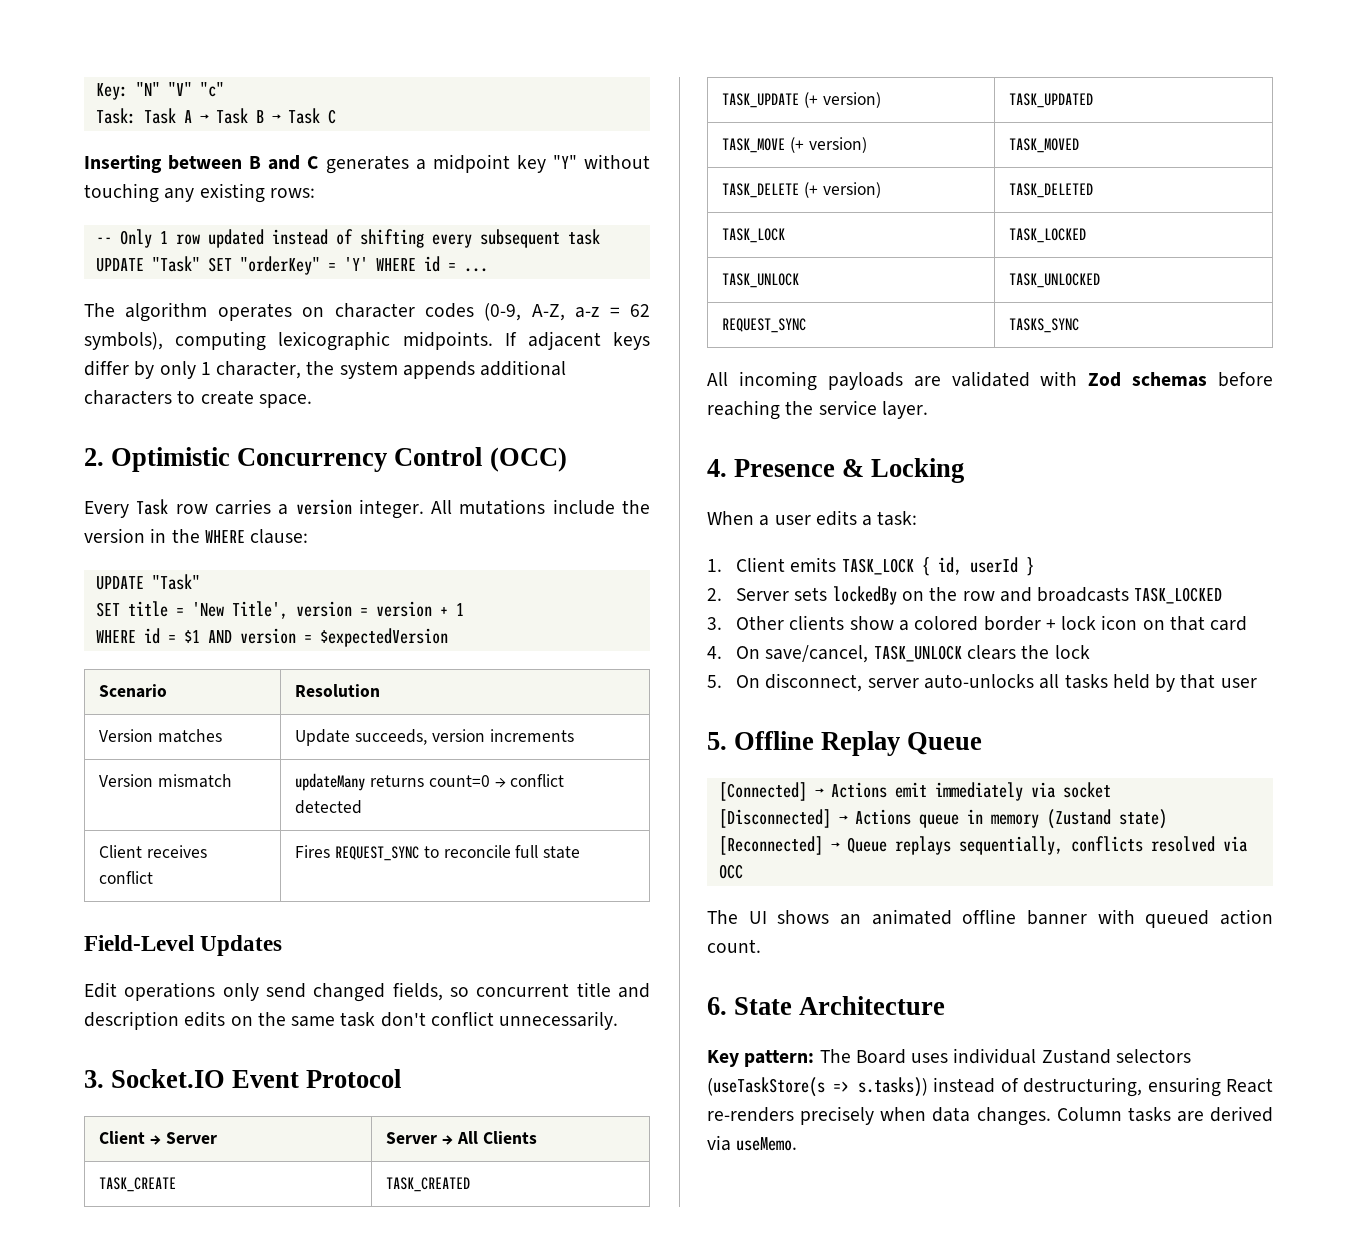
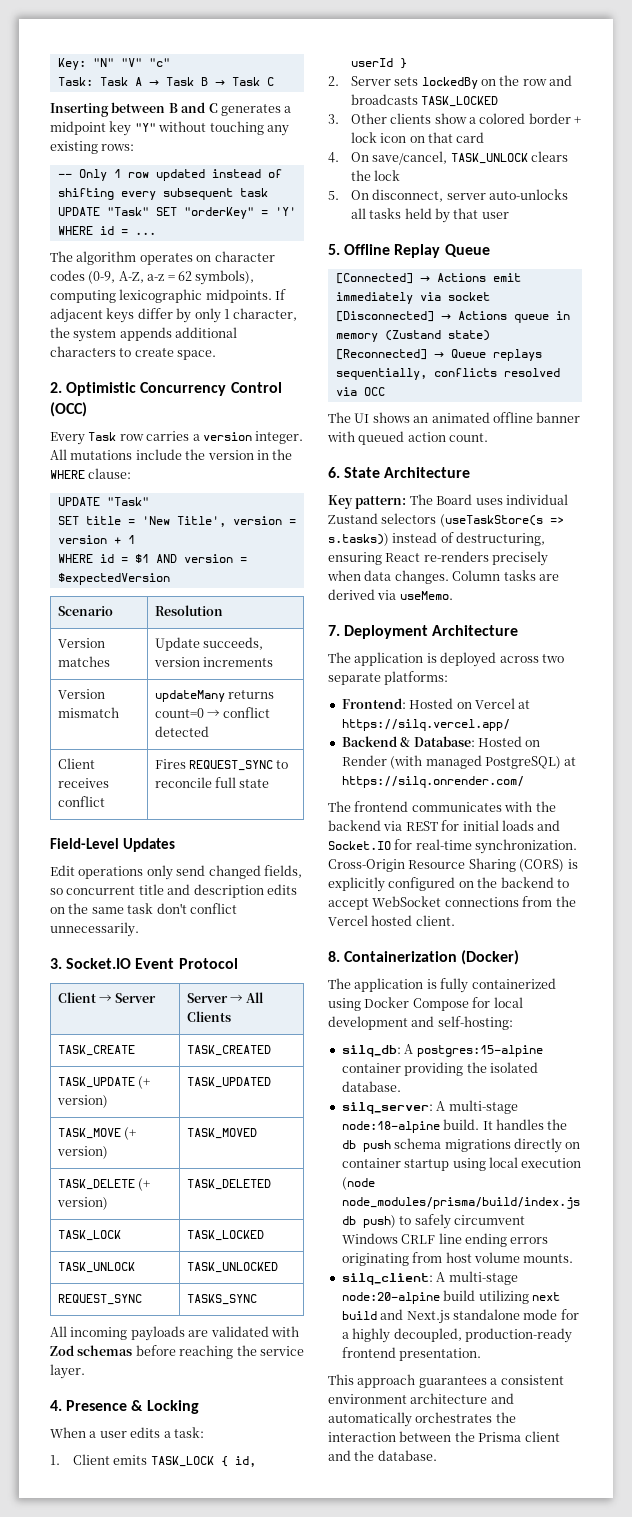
(798, 1144) none -> [328,625,519,639] [328,652,564,667] [328,671,449,685] [341,698,531,709] [341,719,510,731] [341,736,541,747] [341,755,577,769] [341,776,524,788] [328,801,556,812] [328,820,561,831] [328,839,578,854] [328,858,578,872] [328,877,569,892] [328,896,576,910] [328,915,455,926] [328,950,520,965] [328,978,556,993] [328,997,523,1011] [328,1016,513,1030] [341,1044,543,1057] [341,1062,538,1076] [341,1081,401,1092] [341,1100,518,1114] [341,1119,568,1133] [341,1138,581,1153] [341,1157,582,1171] [341,1177,375,1190] [341,1197,580,1209] [341,1214,525,1229] [341,1233,549,1247] [341,1252,574,1266] [341,1271,518,1285] [341,1290,560,1304] [341,1309,579,1324] [341,1328,572,1343] [341,1347,482,1361] [328,1374,564,1388] [328,1393,514,1404] [328,1412,516,1427] [328,1431,560,1442] [328,1450,437,1461] // 7. Deployment Architecture // The application is deployed across two separate platforms: // Frontend: Hosted on Vercel at https://silq.vercel.app/ // Backend & Database: Hosted on Render (with managed PostgreSQL) at https://silq.onrender.com/ // The frontend communicates with the backend via REST for initial loads and Socket.IO for real-time synchronization. Cross-Origin Resource Sharing (CORS) is explicitly configured on the backend to accept WebSocket connections from the Vercel hosted client. // 8. Containerization (Docker) // The application is fully containerized using Docker Compose for local development and self-hosting: // silq_db: A postgres:15-alpine container providing the isolated database. // silq_server: A multi-stage node:18-alpine build. It handles the db push schema migrations directly on container startup using local execution (node node_modules/prisma/build/index.js db push) to safely circumvent Windows CRLF line ending errors originating from host volume mounts. // silq_client: A multi-stage node:20-alpine build utilizing next build and Next.js standalone mode for a highly decoupled, production-ready frontend presentation. // This approach guarantees a consistent environment architecture and automatically orchestrates the interaction between the Prisma client and the database.

